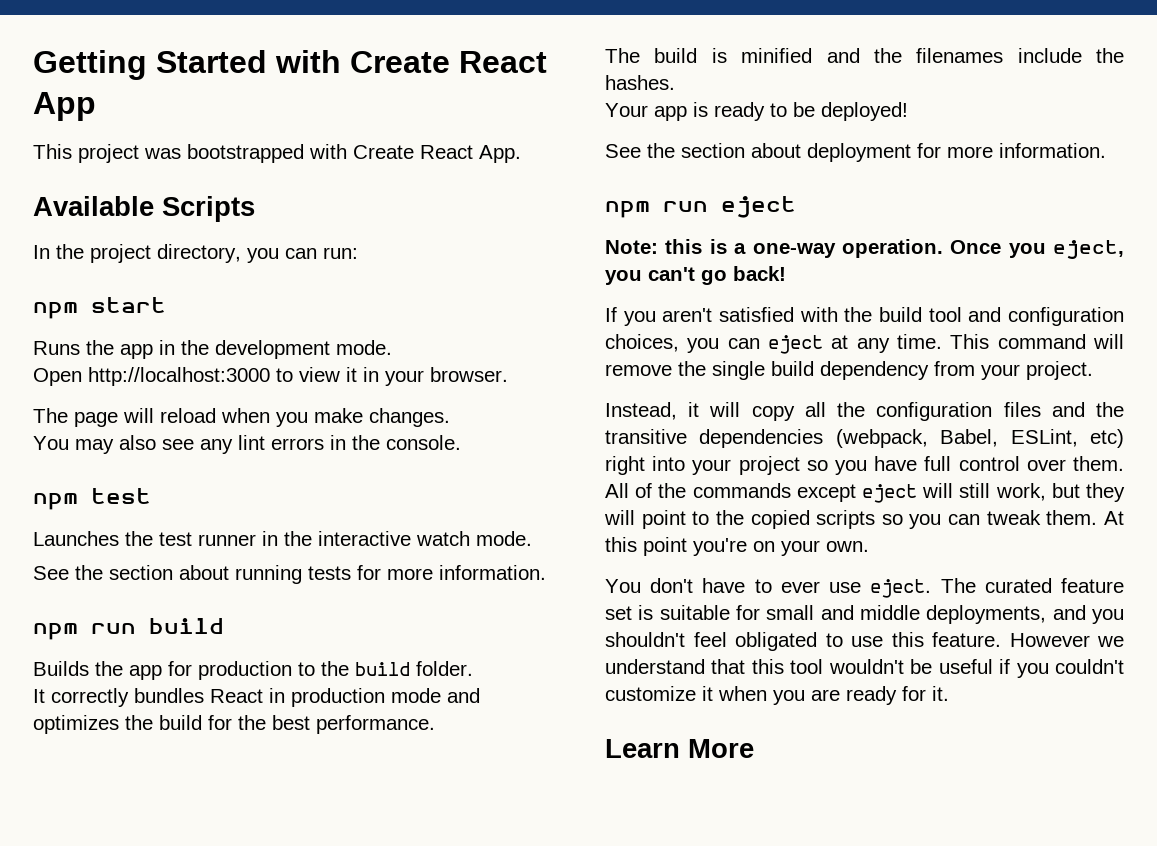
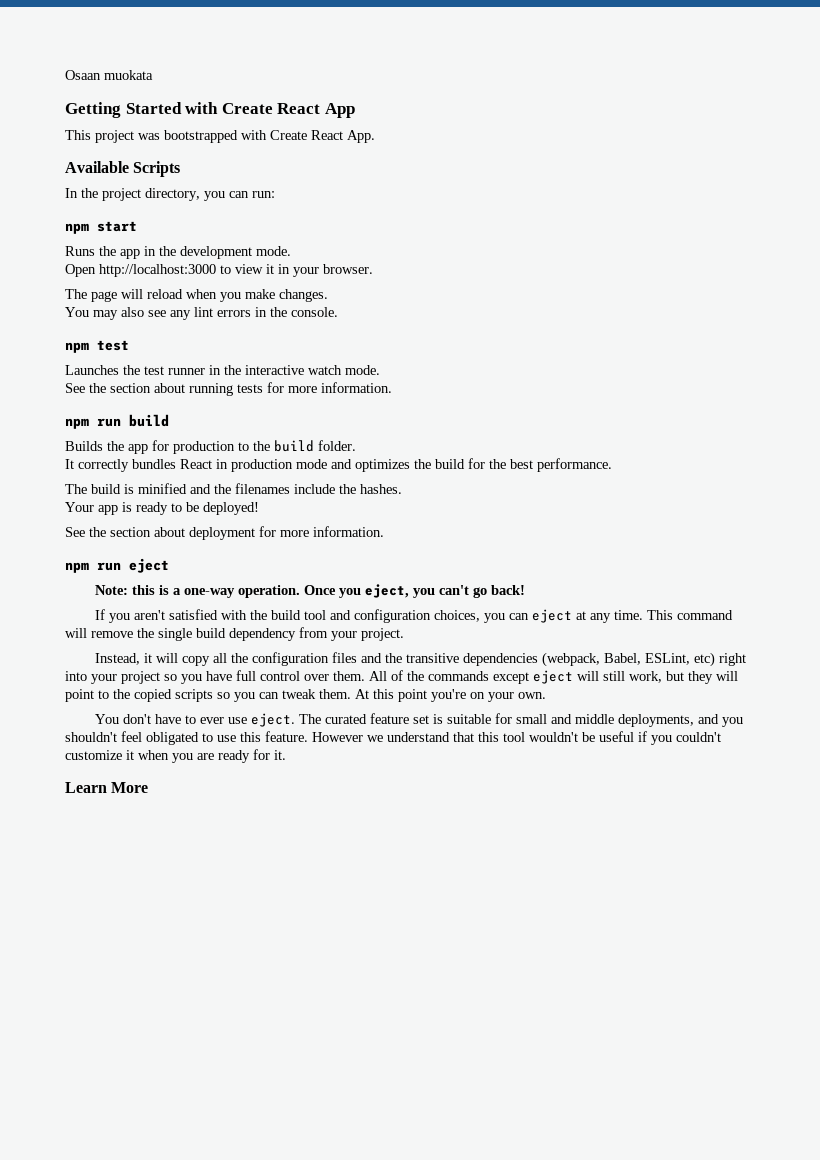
(33, 65) none -> [65,70,153,80] Osaan muokata //

